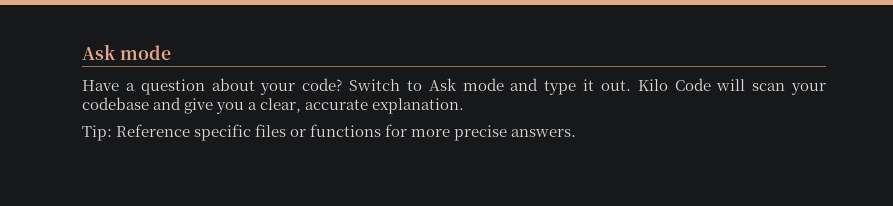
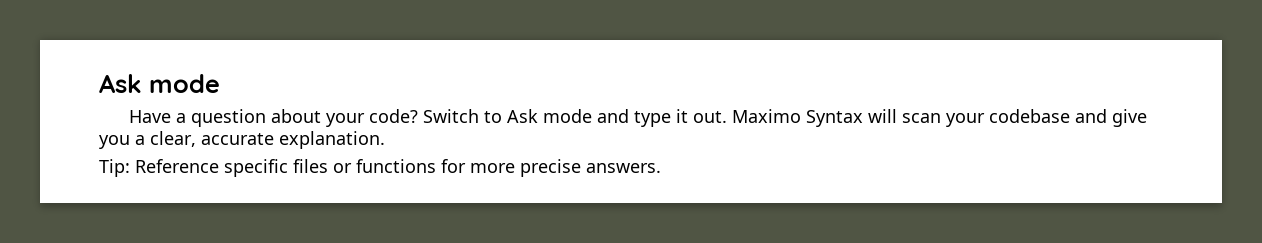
[637,78,711,91] Kilo Code -> [732,109,864,127] Maximo Syntax

